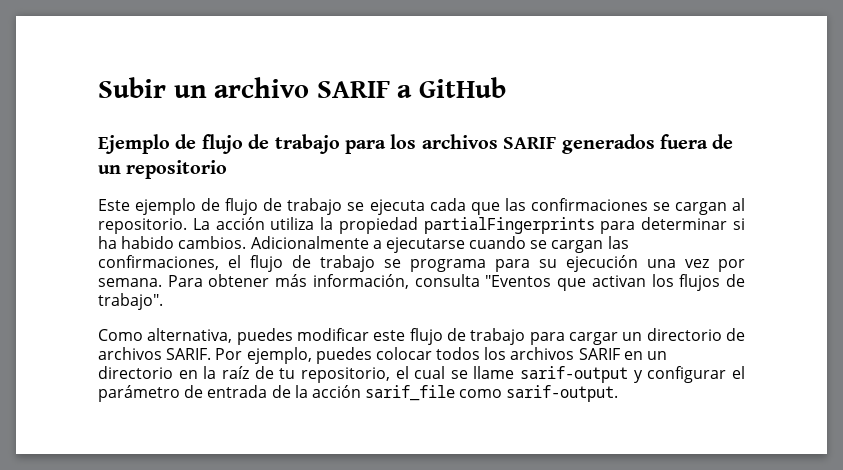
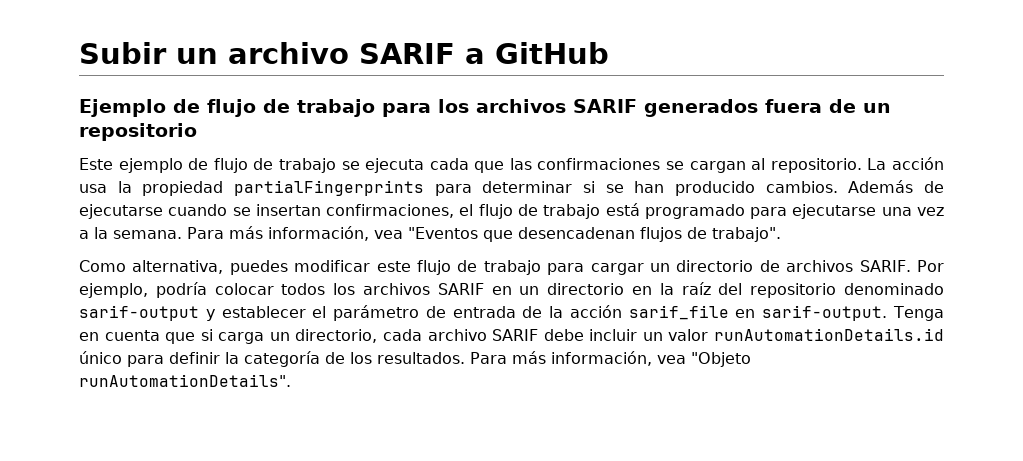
[270,217,315,230] utiliza -> [79,184,107,193] usa
[98,236,382,249] ha habido cambios. Adicionalmente a -> [605,180,944,196] se han producido cambios. Además de
[551,236,629,253] cargan las -> [255,204,321,216] insertan
[384,255,745,272] se programa para su ejecución una vez por -> [605,203,945,219] [79,227,108,239] está programado para ejecutarse una vez a la
[208,274,480,289] obtener más información, consulta -> [229,226,403,241] más información, vea
[591,274,674,287] activan los -> [518,227,635,239] desencadenan
[315,347,372,364] puedes -> [155,282,207,298] podría
[254,366,515,383] de tu repositorio, el cual se llame -> [718,283,944,298] del repositorio denominado
[647,366,727,383] configurar -> [221,306,306,318] establecer
[459,385,619,402] como sarif-output. -> [735,305,945,321] [79,328,944,344] [79,351,751,367] [79,374,291,387] en sarif-output. Tenga en cuenta que si carga un directorio, cada archivo SARIF debe incluir un valor runAutomationDetails.id único para definir la categoría de los resultados. Para más información, vea "Objeto runAutomationDetails".

